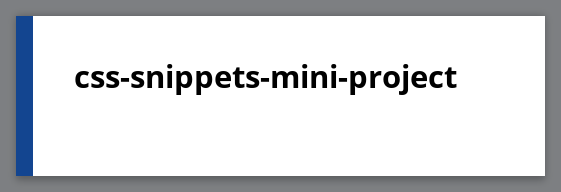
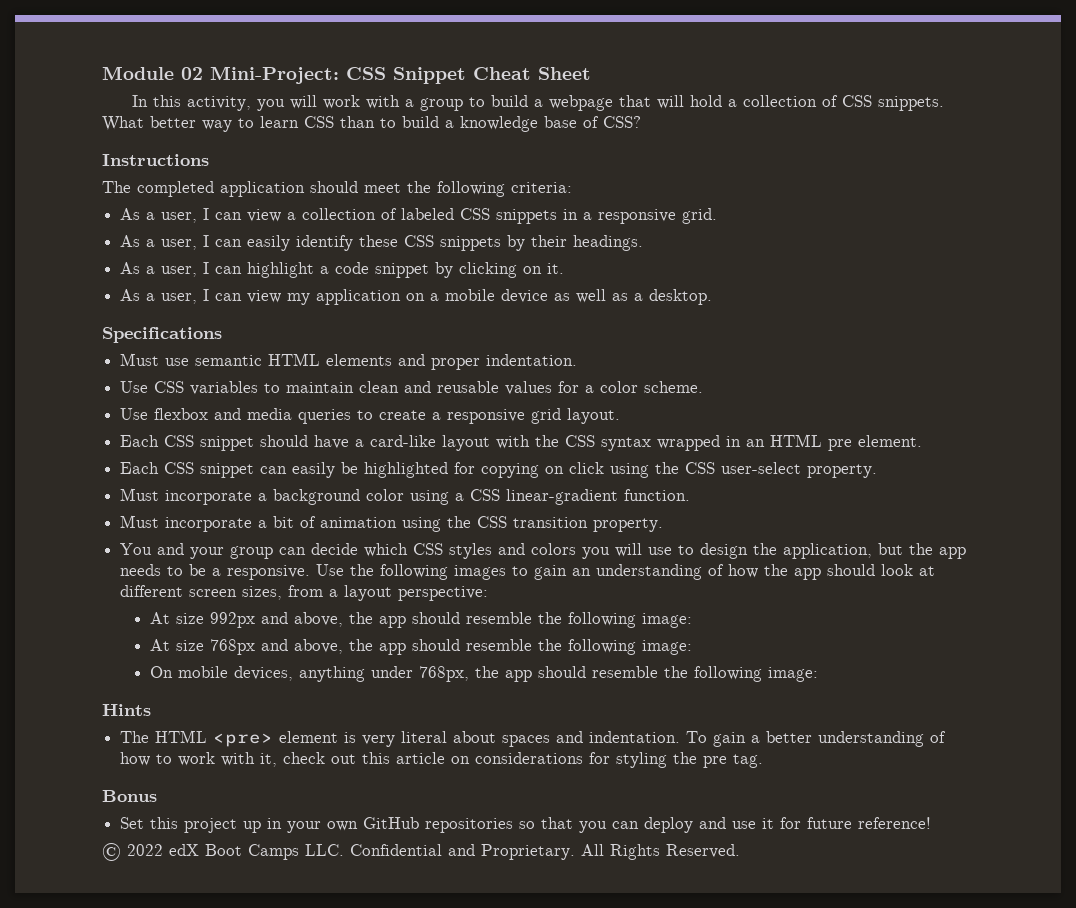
[74,64,457,95] css-snippets-mini-project -> [102,66,591,84] [131,95,944,111] [102,116,641,132] [102,154,209,166] [102,181,572,197] [120,208,718,224] [120,235,644,251] [120,262,565,278] [120,289,713,305] [102,327,222,343] [120,353,578,370] [120,381,704,395] [120,408,621,424] [120,434,923,451] [120,462,878,478] [120,488,691,505] [120,515,664,532] [120,543,967,559] [120,564,936,580] [120,585,489,601] [149,612,692,628] [149,639,692,655] [149,666,818,682] [102,704,151,716] [120,730,947,747] [120,752,764,768] [102,790,157,802] [120,817,932,833] [102,843,740,861] Module 02 Mini-Project: CSS Snippet Cheat Sheet // In this activity, you will work with a group to build a webpage that will hold a collection of CSS snippets. What better way to learn CSS than to build a knowledge base of CSS? // Instructions // The completed application should meet the following criteria: // As a user, I can view a collection of labeled CSS snippets in a responsive grid. // As a user, I can easily identify these CSS snippets by their headings. // As a user, I can highlight a code snippet by clicking on it. // As a user, I can view my application on a mobile device as well as a desktop. // Specifications // Must use semantic HTML elements and proper indentation. // Use CSS variables to maintain clean and reusable values for a color scheme. // Use flexbox and media queries to create a responsive grid layout. // Each CSS snippet should have a card-like layout with the CSS syntax wrapped in an HTML pre element. // Each CSS snippet can easily be highlighted for copying on click using the CSS user-select property. // Must incorporate a background color using a CSS linear-gradient function. // Must incorporate a bit of animation using the CSS transition property. // You and your group can decide which CSS styles and colors you will use to design the application, but the app needs to be a responsive. Use the following images to gain an understanding of how the app should look at different screen sizes, from a layout perspective: // At size 992px and above, the app should resemble the following image: // At size 768px and above, the app should resemble the following image: // On mobile devices, anything under 768px, the app should resemble the following image: // Hints // The HTML <pre> element is very literal about spaces and indentation. To gain a better understanding of how to work with it, check out this article on considerations for styling the pre tag. // Bonus // Set this project up in your own GitHub repositories so that you can deploy and use it for future reference! // © 2022 edX Boot Camps LLC. Confidential and Proprietary. All Rights Reserved.

